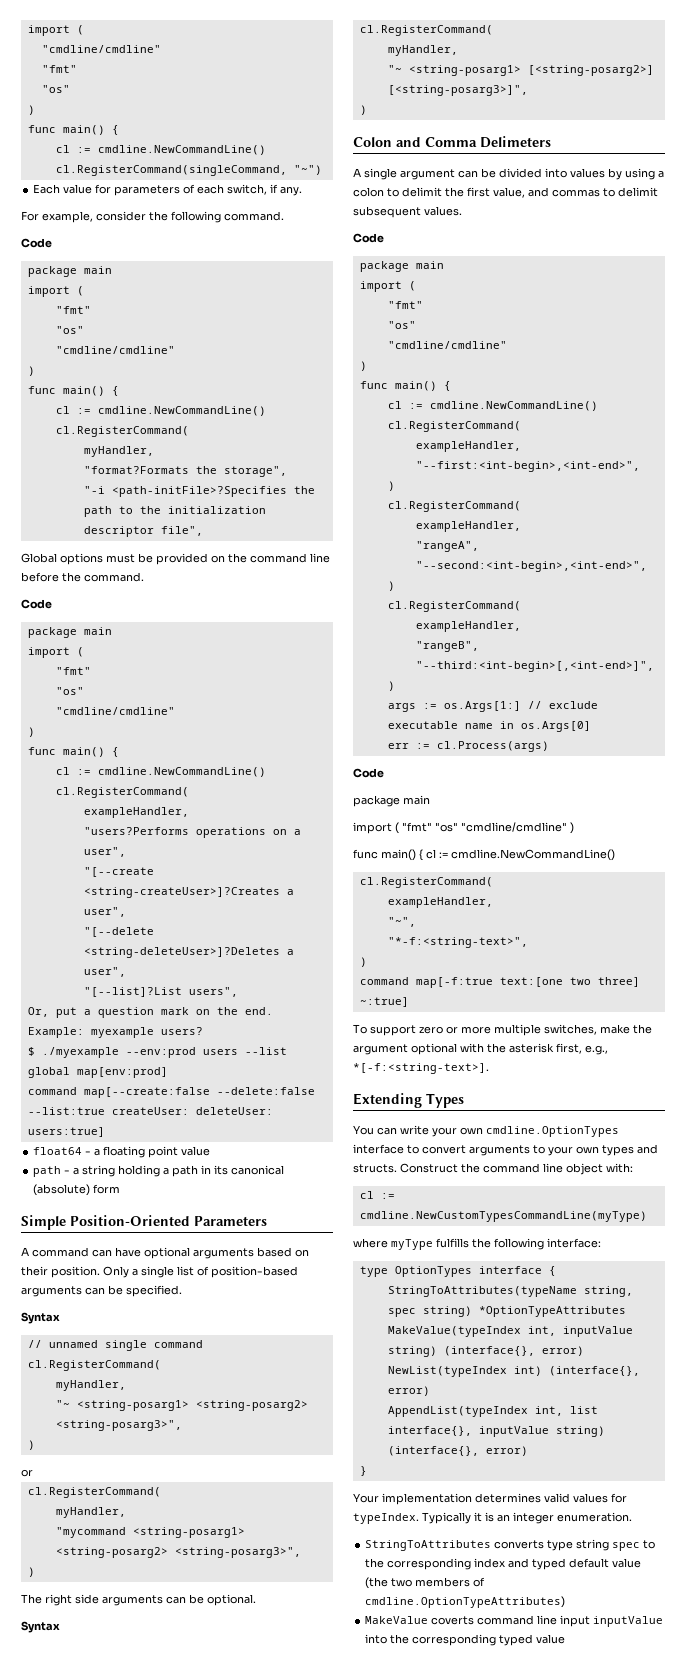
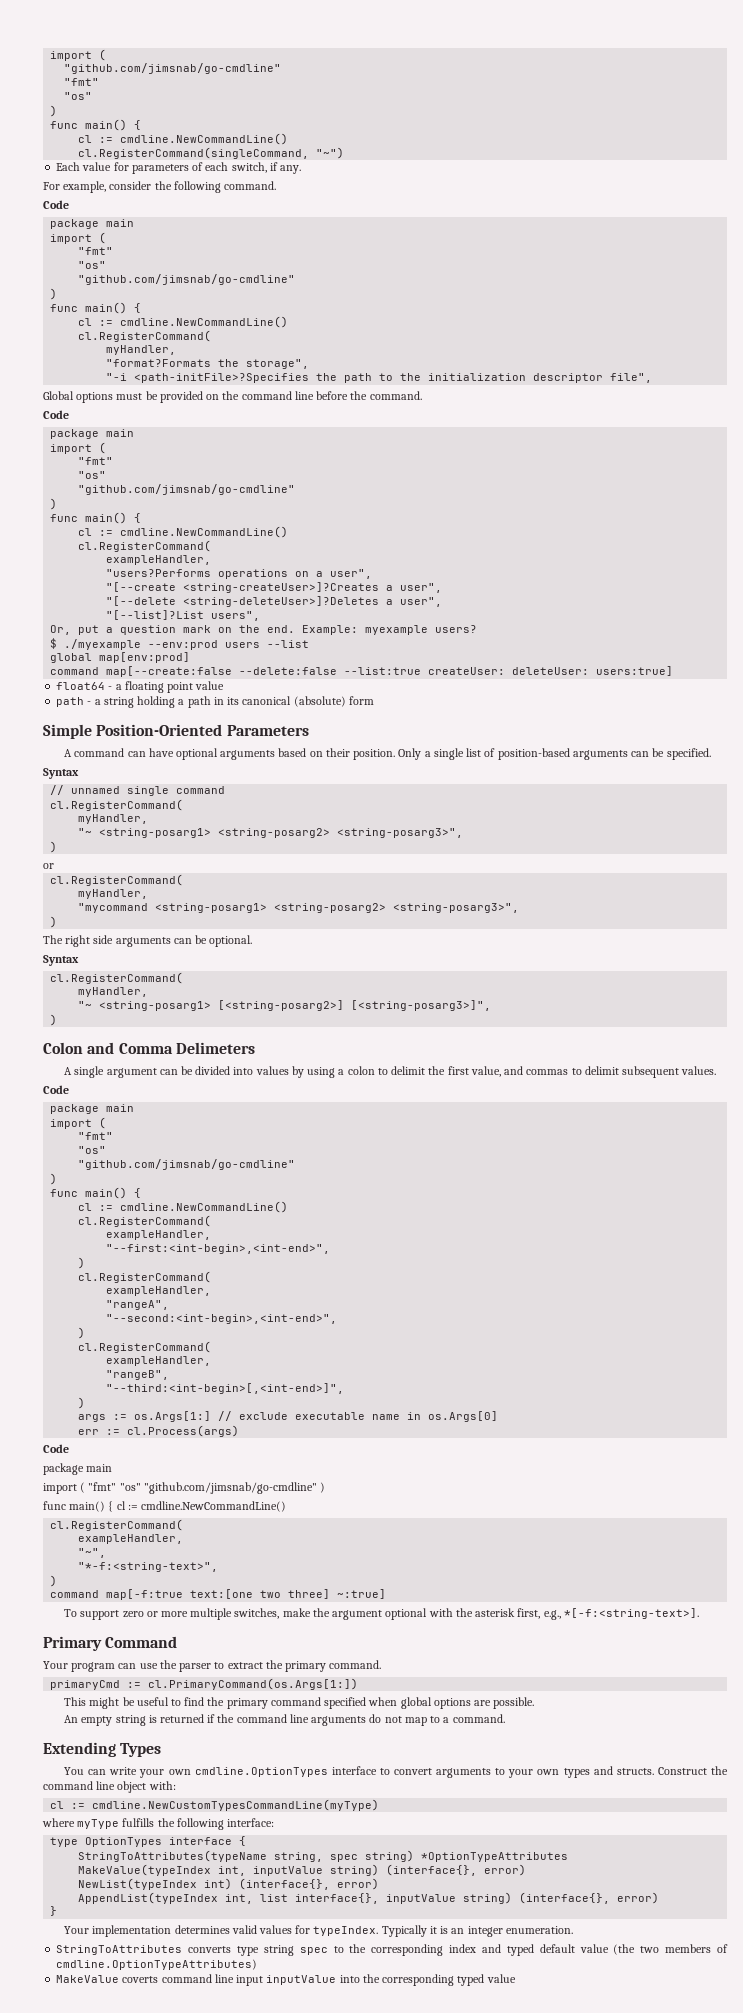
[27,25,84,36] [41,45,161,53] import ( // "cmdline/cmdline" -> [50,49,107,61] [64,63,282,74] import ( // "github.com/jimsnab/go-cmdline"
[55,346,175,354] "cmdline/cmdline" -> [78,274,296,285] "github.com/jimsnab/go-cmdline"
[55,707,175,715] "cmdline/cmdline" -> [78,484,296,495] "github.com/jimsnab/go-cmdline"
[387,341,507,349] "cmdline/cmdline" -> [78,1159,296,1170] "github.com/jimsnab/go-cmdline"
[461,822,567,832] "cmdline/cmdline" -> [143,1482,317,1494] "github.com/jimsnab/go-cmdline"
(489, 1068) none -> [43,1636,178,1651] [43,1660,382,1672] [50,1678,359,1690] [64,1697,535,1709] [64,1714,505,1726] // Primary Command // Your program can use the parser to extract the primary command. // primaryCmd := cl.PrimaryCommand(os.Args[1:]) // This might be useful to find the primary command specified when global options are possible. // An empty string is returned if the command line arguments do not map to a command.

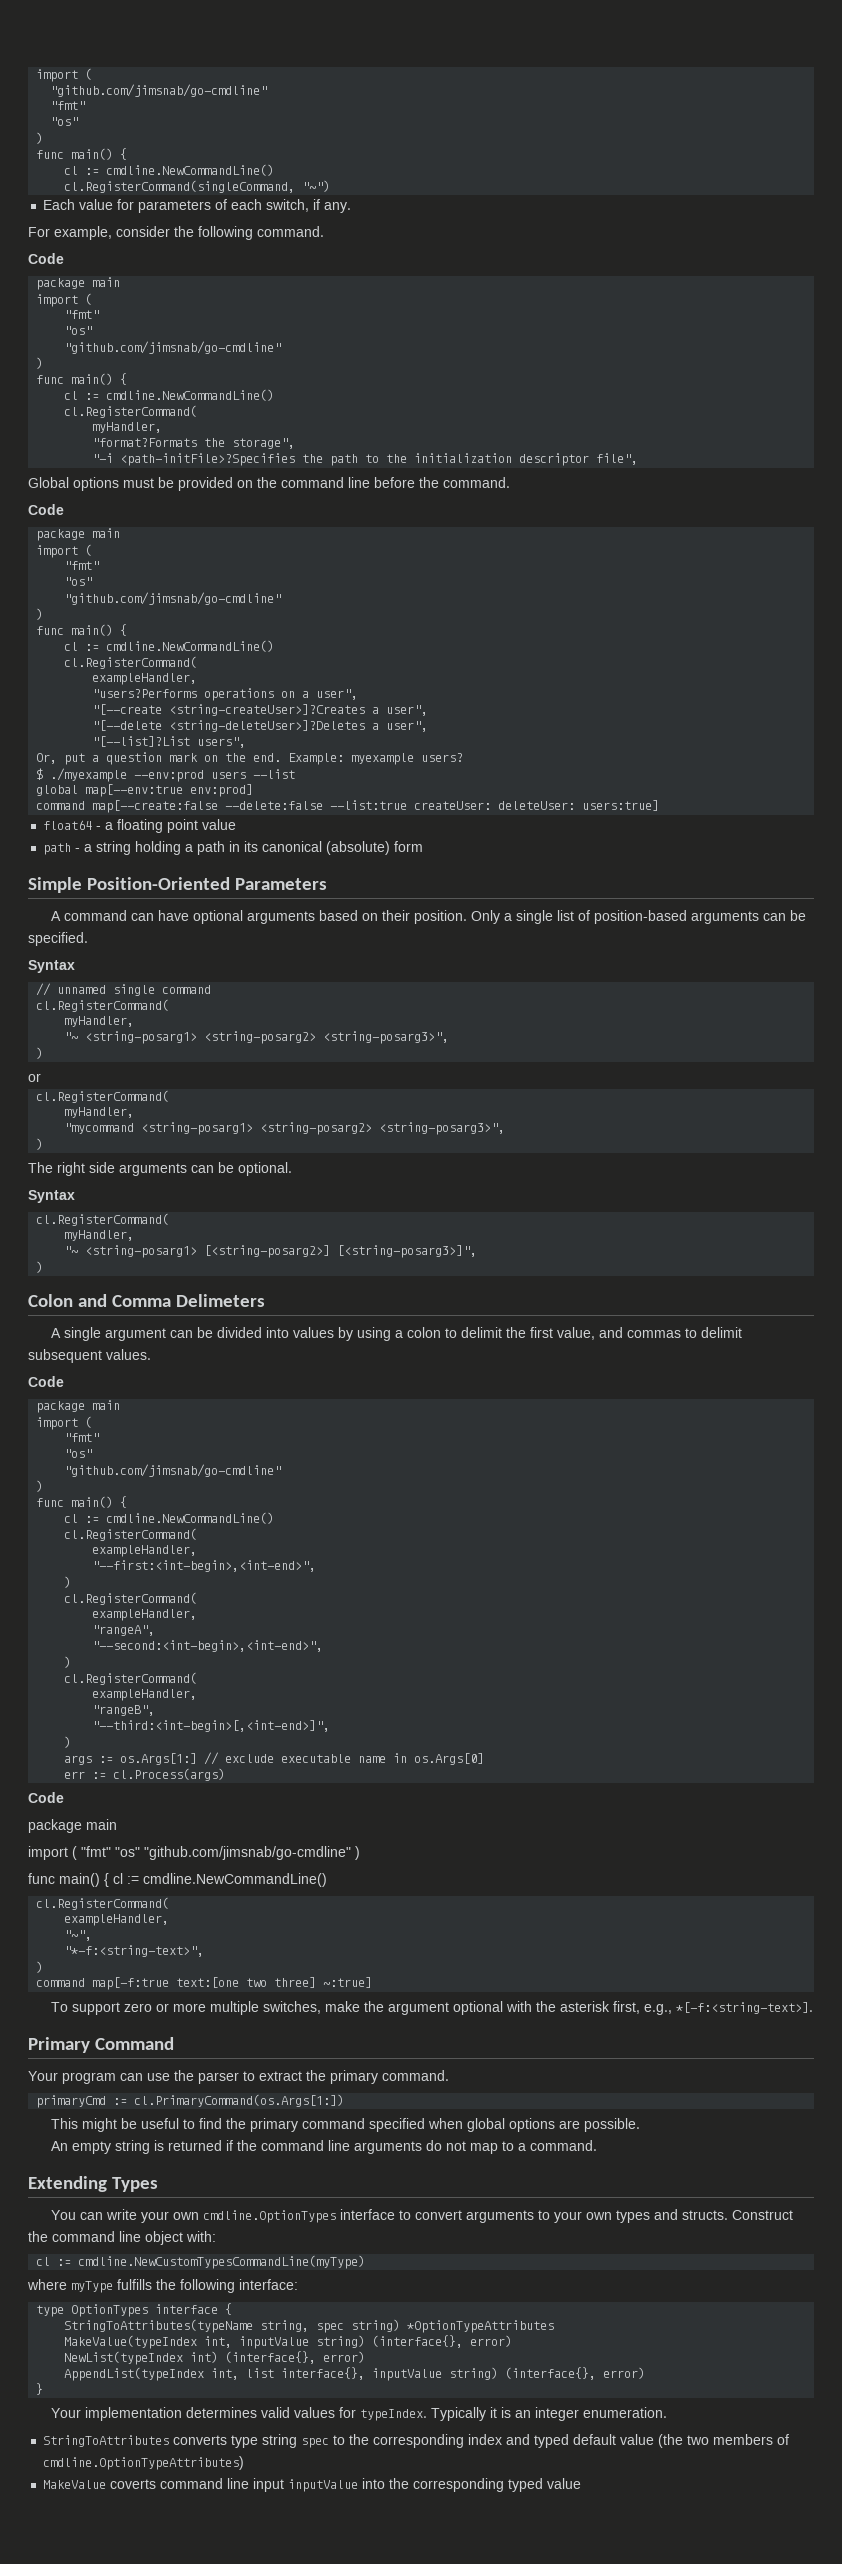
[99,652,191,663] map[env:prod] -> [85,784,254,797] map[--env:true env:prod]

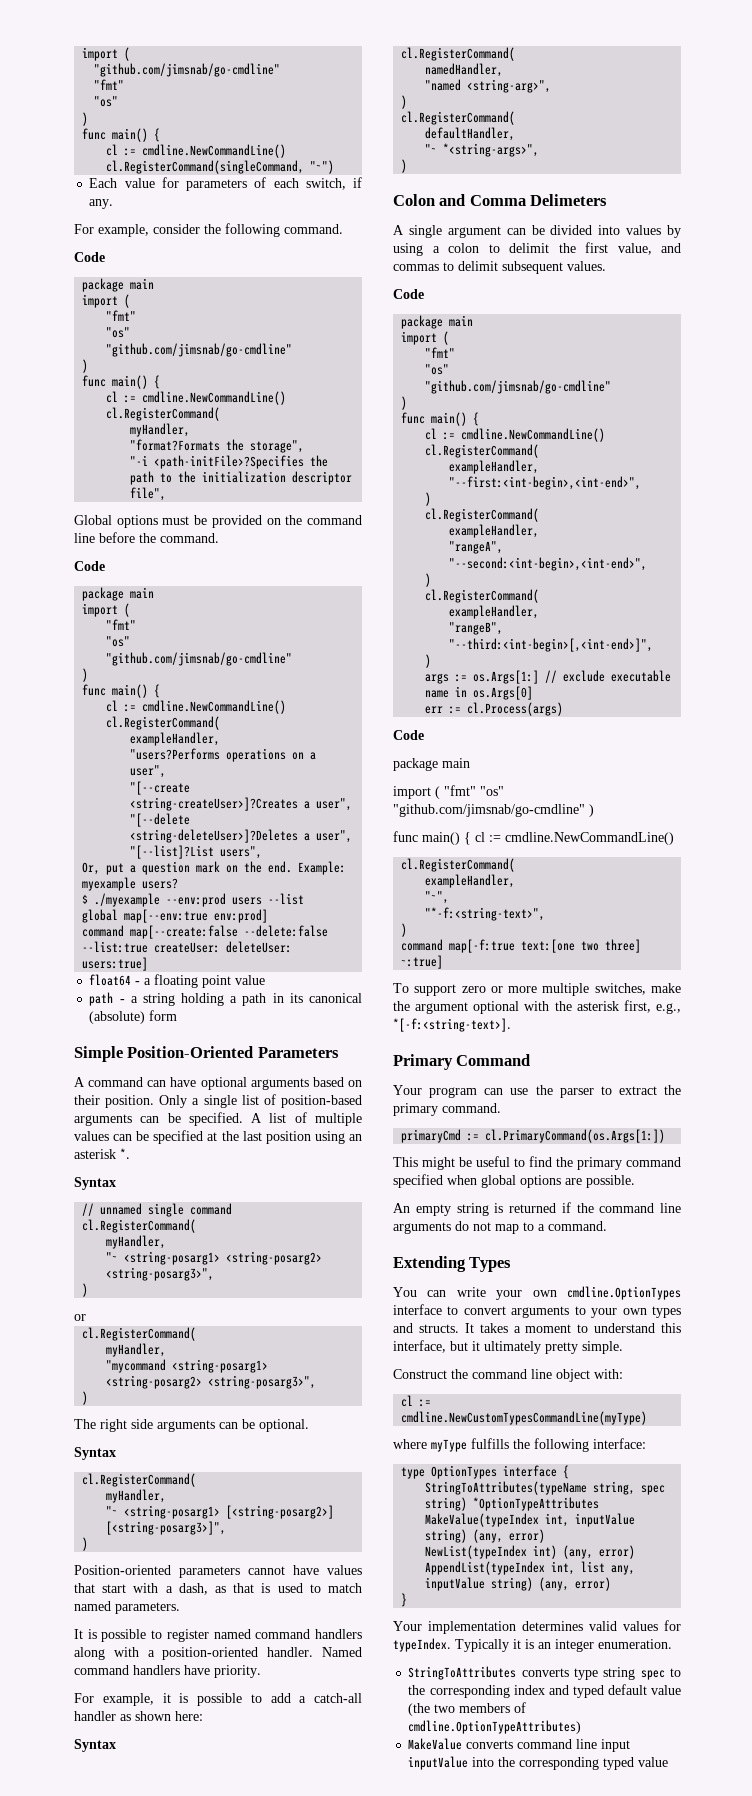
(88, 939) none -> [251,1112,362,1126] [74,1130,362,1144] [74,1148,130,1159] A list of multiple values can be specified at the last position using an asterisk *.
(44, 1267) none -> [74,1565,362,1578] [74,1583,362,1595] [74,1601,180,1614] [74,1629,362,1642] [74,1647,362,1660] [74,1665,261,1678] [74,1693,362,1706] [74,1711,203,1721] [74,1739,116,1752] [401,47,516,61] [425,63,504,77] [425,79,552,93] [401,95,408,109] [401,111,516,125] [425,127,516,141] [425,143,540,157] [401,159,408,173] // Position-oriented parameters cannot have values that start with a dash, as that is used to match named parameters. // It is possible to register named command handlers along with a position-oriented handler. Named command handlers have priority. // For example, it is possible to add a catch-all handler as shown here: // Syntax // cl.RegisterCommand( // namedHandler, // "named <string-arg>", // ) // cl.RegisterCommand( // defaultHandler, // "~ *<string-args>", // )
(729, 2215) none -> [464,1323,681,1333] [393,1340,623,1354] It takes a moment to understand this interface, but it ultimately pretty simple. //
[372,2335,464,2348] (interface{}, -> [473,1529,504,1543] (any,
[225,2351,317,2364] (interface{}, -> [563,1545,594,1559] (any,
[281,2367,597,2381] interface{}, inputValue string) (interface{}, -> [611,1565,636,1575] [425,1577,570,1591] any, inputValue string) (any,
[110,2479,157,2489] coverts -> [466,1740,514,1749] converts

